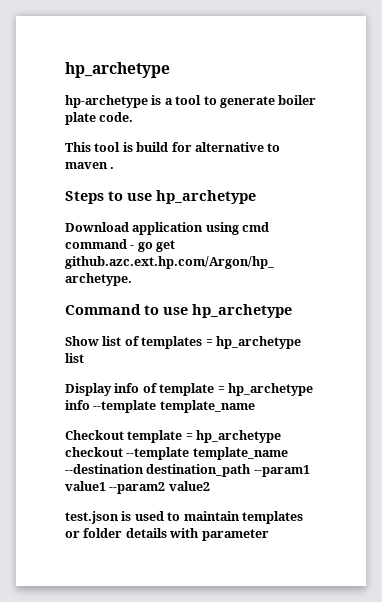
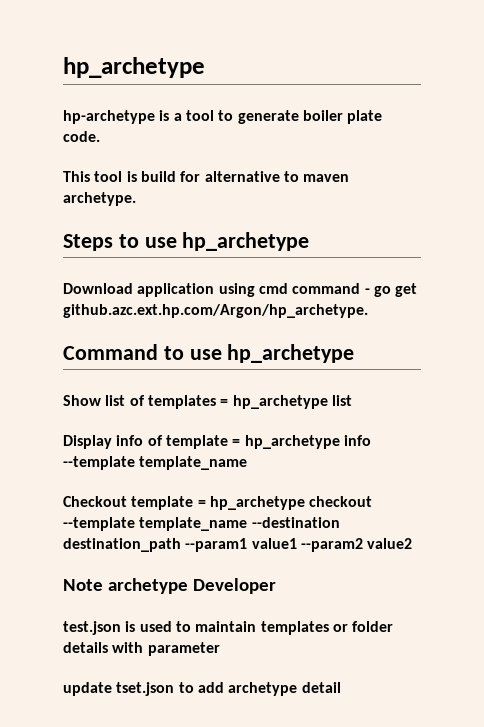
[110,166,115,169] . -> [63,192,136,206] archetype.
(210, 486) none -> [63,578,276,594] // Note archetype Developer
(269, 535) none -> [63,682,341,696] // update tset.json to add archetype detail

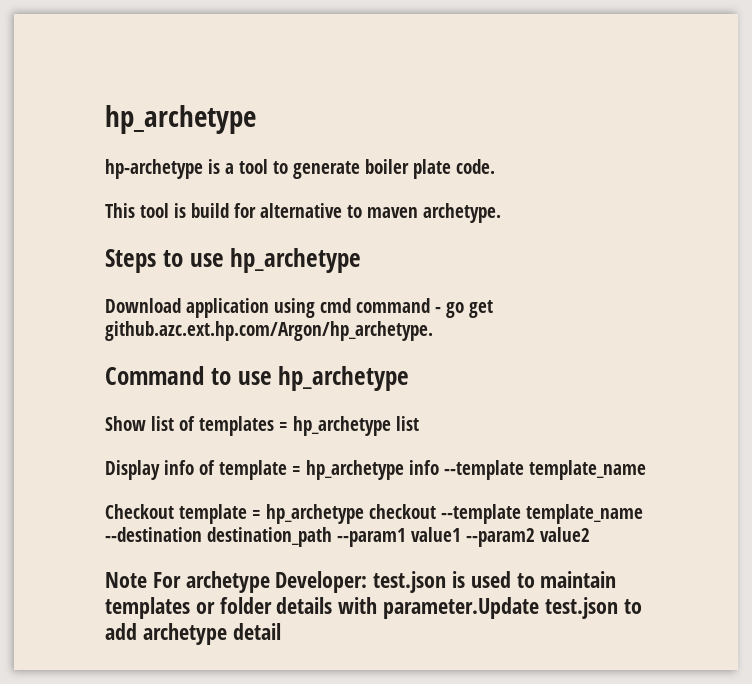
[107,578,276,594] archetype Developer // -> [152,571,368,593] For archetype Developer:
[147,642,220,656] [63,682,175,696] parameter // update tset.json -> [383,597,618,619] parameter.Update test.json

